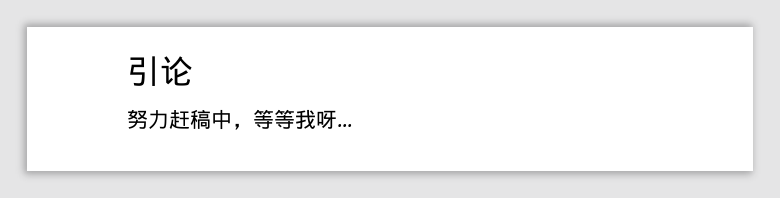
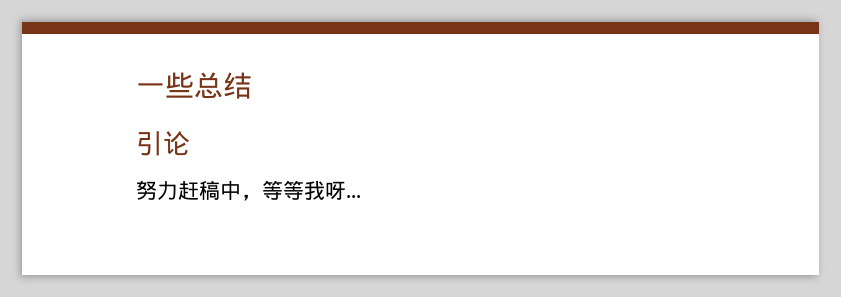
(127, 71) none -> [136,72,252,99] 一些总结 //

